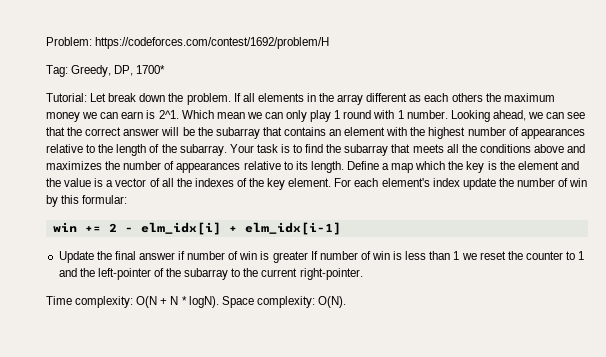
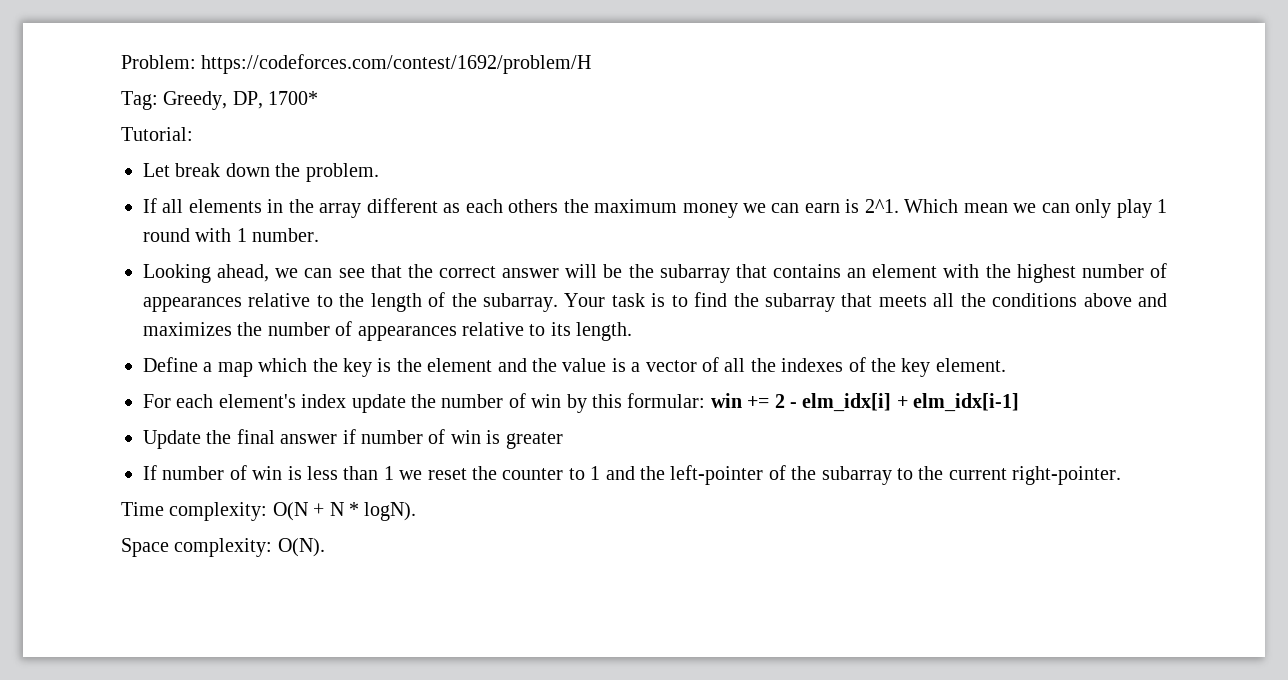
(87, 97) none -> (193, 134) //
(231, 99) none -> (379, 172) //
(448, 114) none -> (320, 235) //
(344, 167) none -> (633, 331) //
(332, 182) none -> (1006, 365) //
(128, 199) // -> (706, 400) none
(308, 257) none -> (563, 440) //
(219, 302) none -> (417, 511) //

